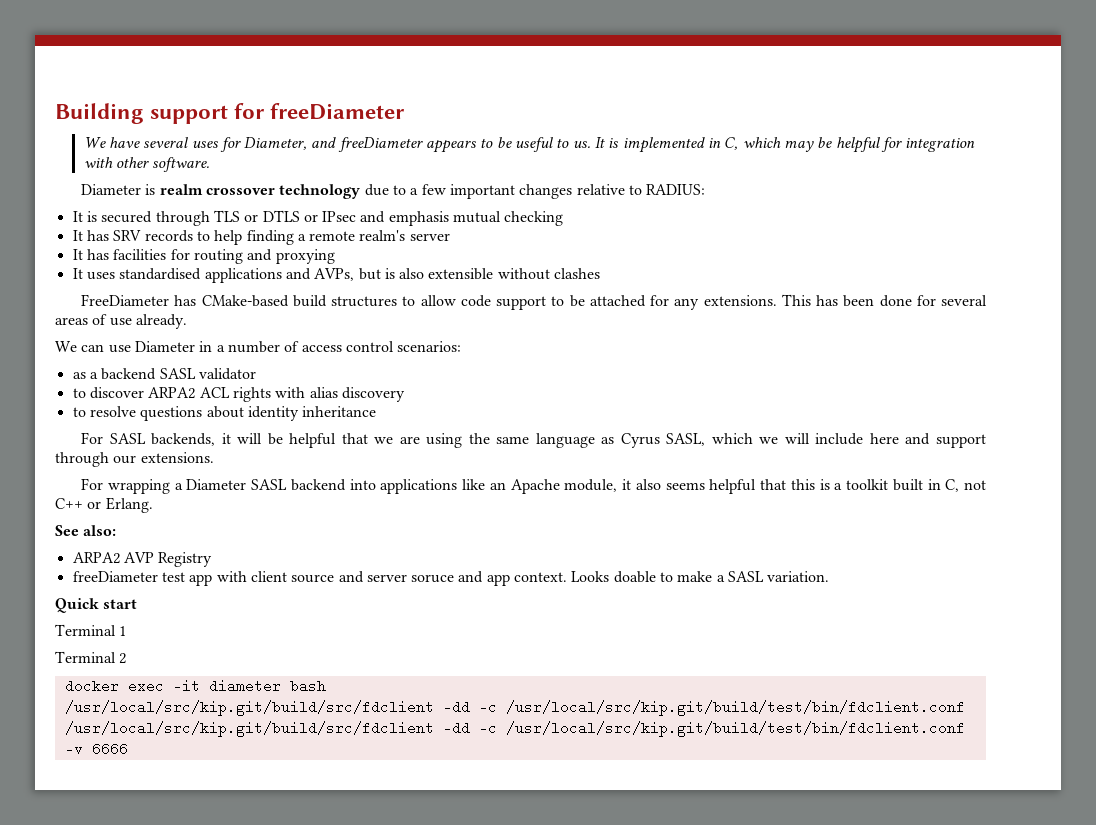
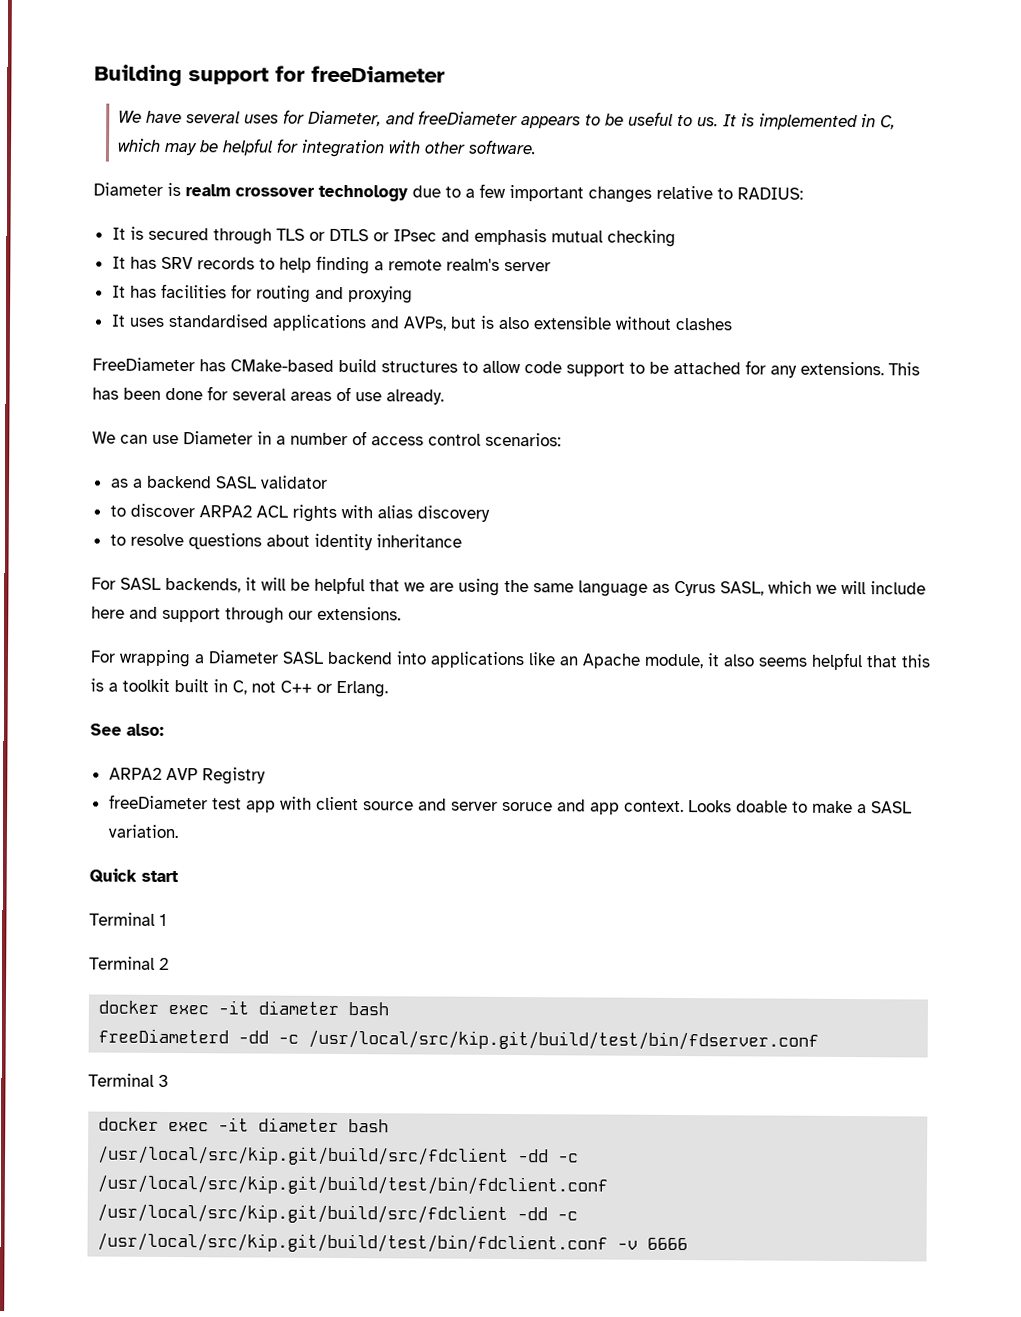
(326, 686) none -> [98,1028,820,1051] [88,1073,169,1087] [98,1117,390,1133] // freeDiameterd -dd -c /usr/local/src/kip.git/build/test/bin/fdserver.conf // Terminal 3 // docker exec -it diameter bash

